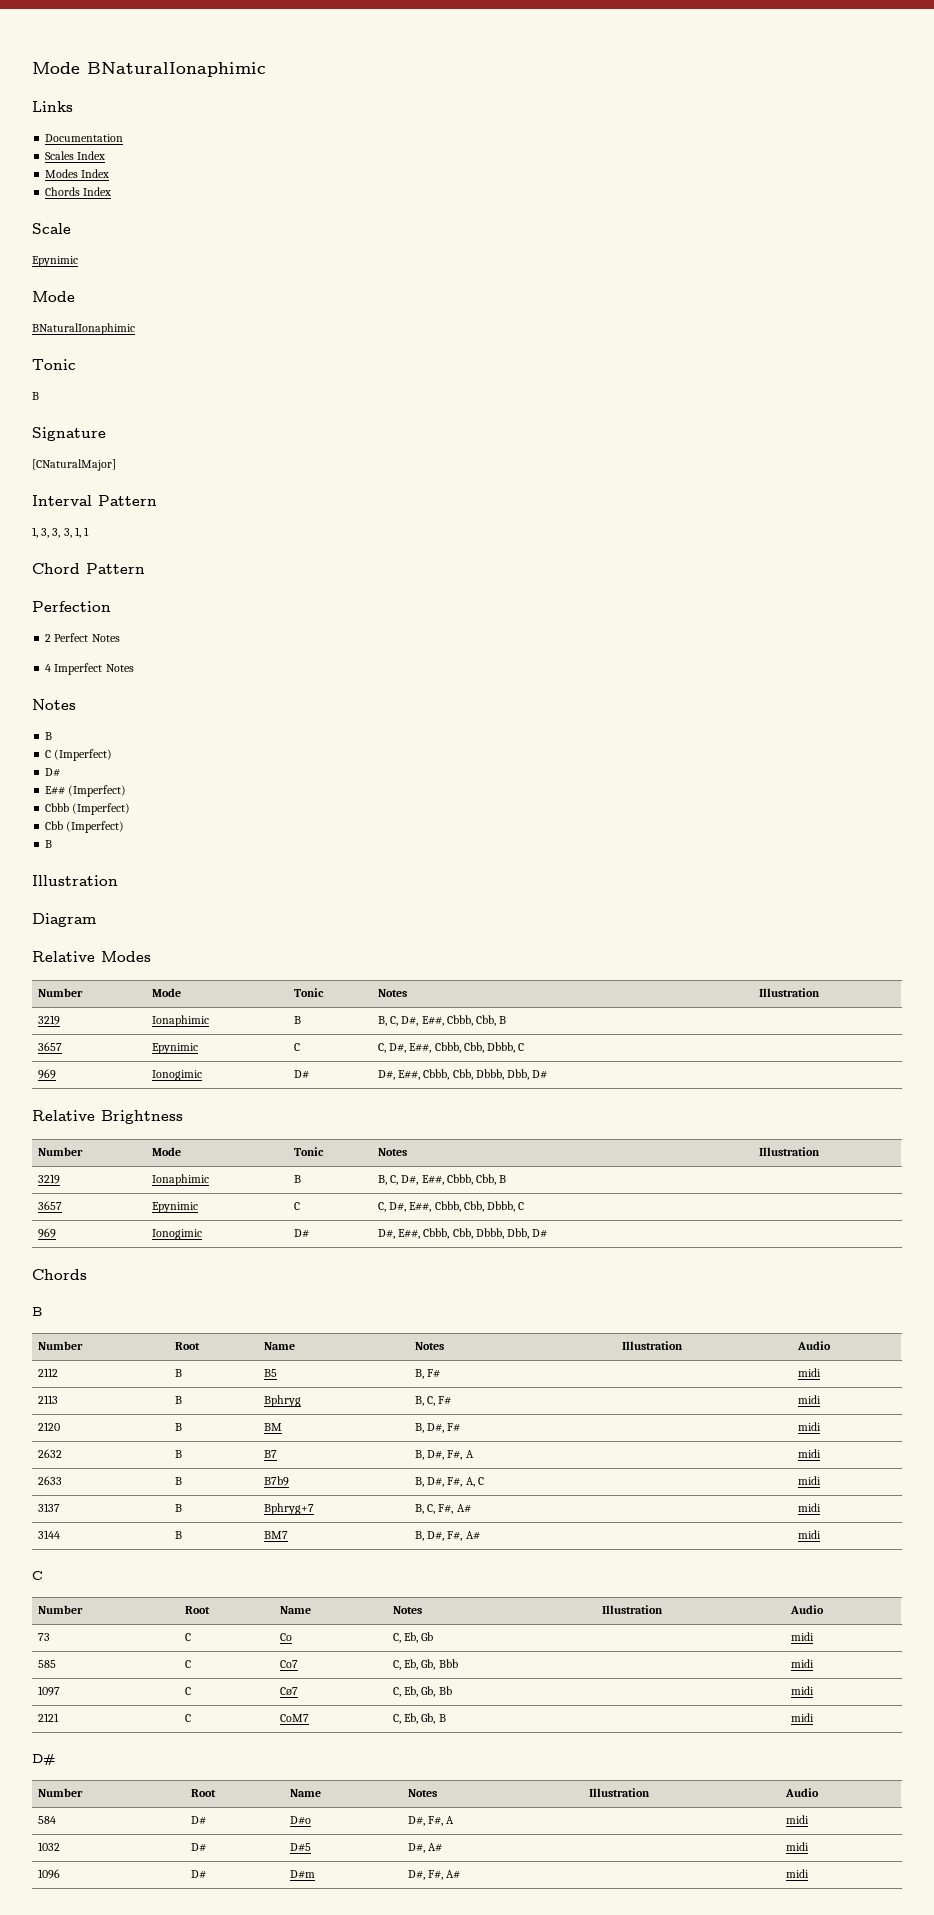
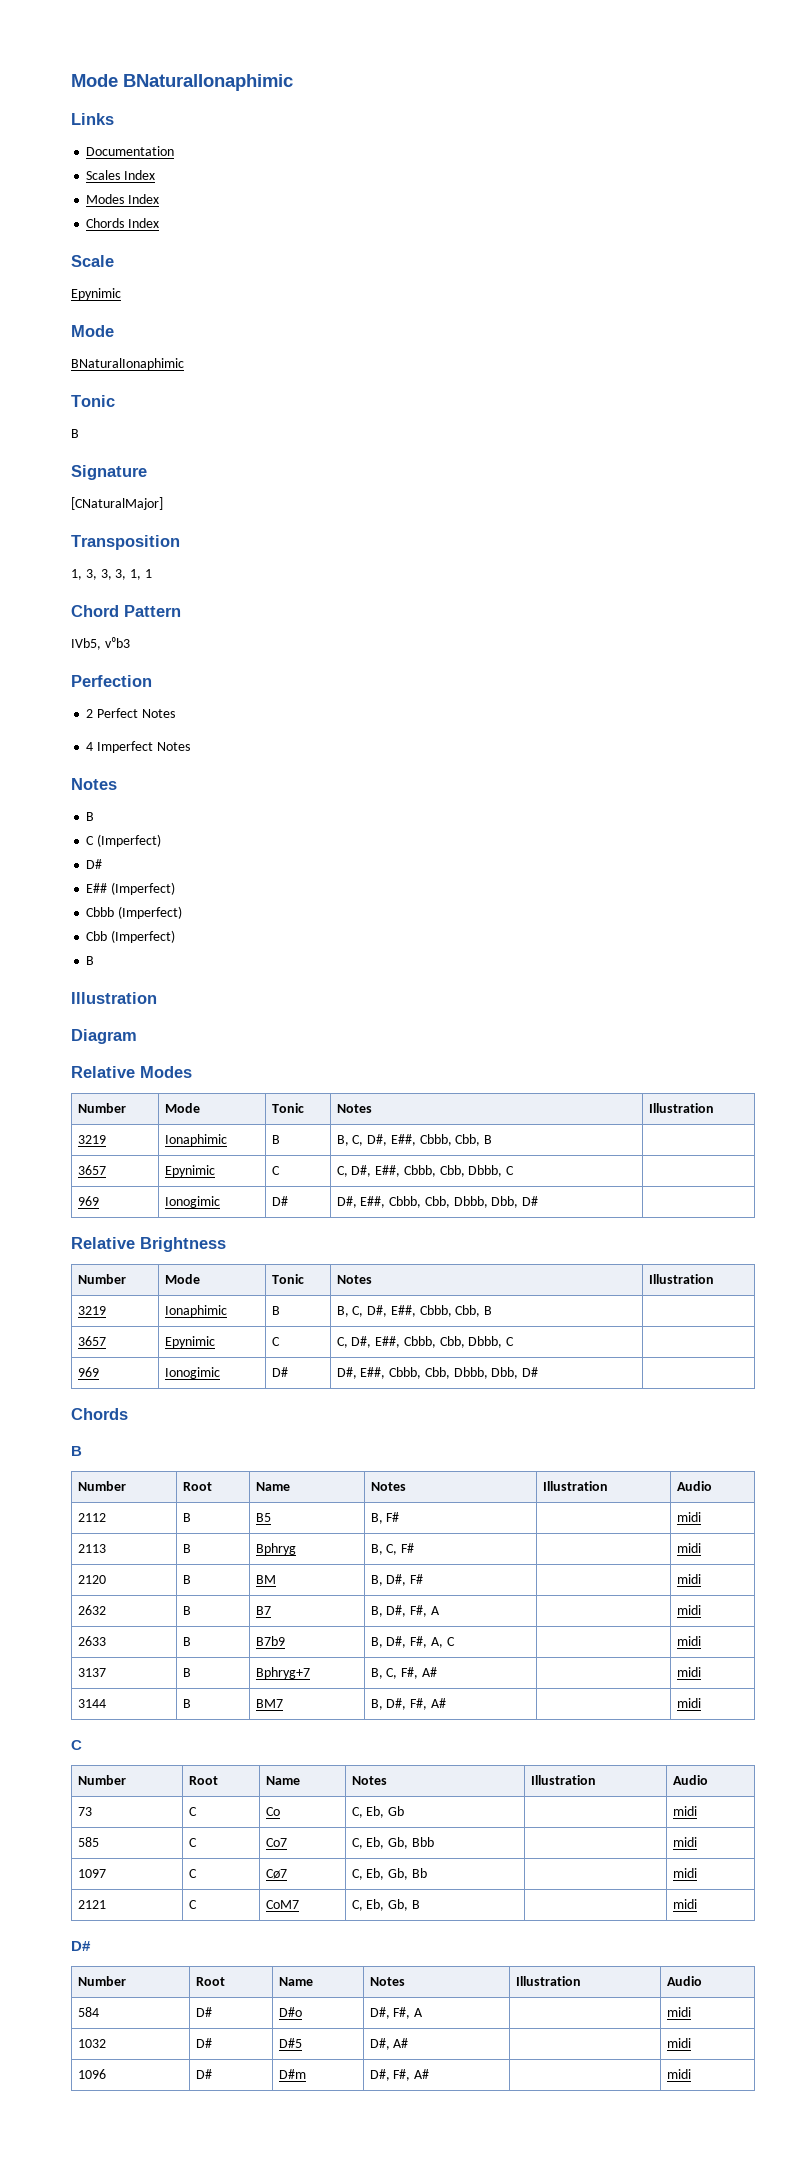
[32,495,157,506] Interval Pattern -> [71,535,180,550] Transposition
(145, 568) none -> [71,637,130,650] // IVb5, v⁰b3

